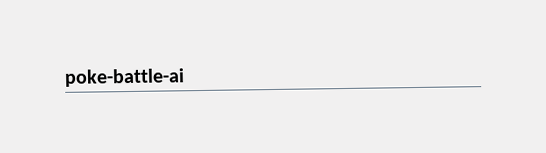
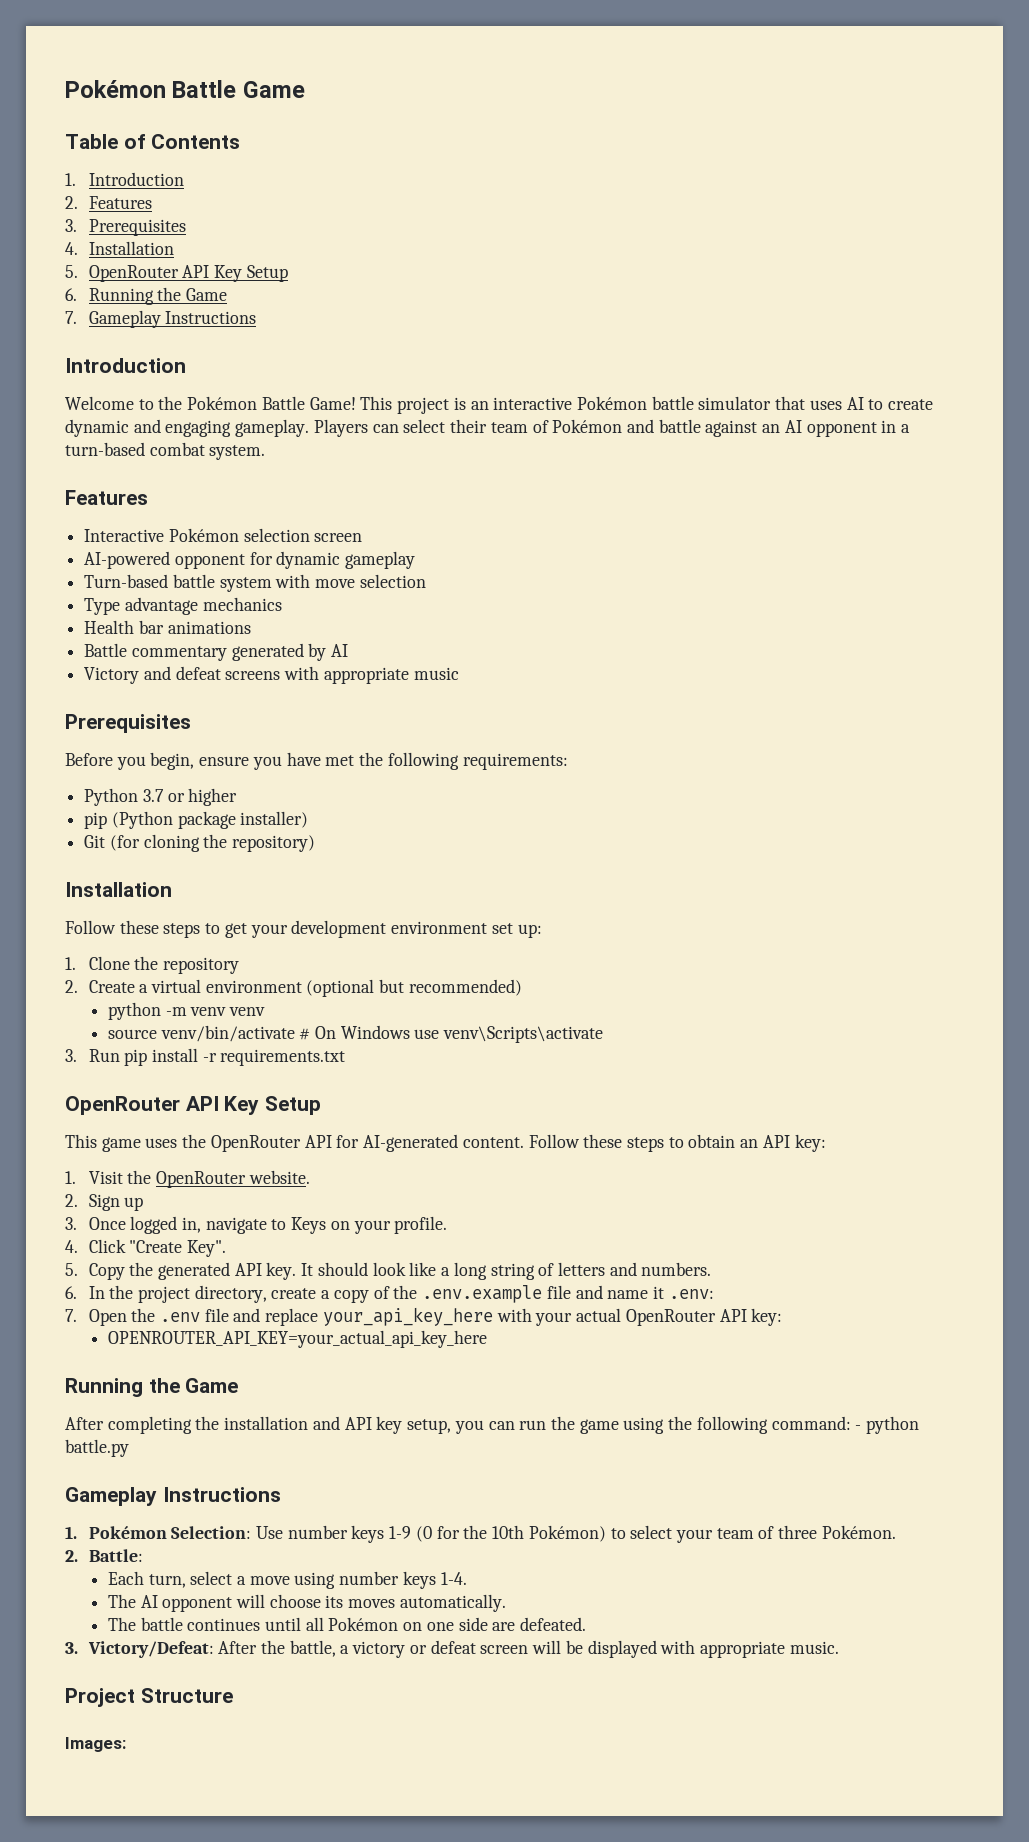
[64,68,185,87] poke-battle-ai -> [65,80,305,98] [65,134,241,149] [65,172,184,186] [65,196,152,209] [65,219,186,236] [65,241,174,255] [65,265,288,282] [65,287,228,305] [65,310,257,328] [65,358,186,373] [65,396,934,414] [65,419,911,437] [65,442,266,460] [65,490,148,505] [84,528,363,542] [84,551,416,569] [84,574,426,592] [84,597,282,615] [84,620,251,634] [84,643,349,661] [84,666,459,684] [65,714,191,733] [65,752,568,770] [84,788,238,806] [84,811,309,829] [84,834,316,852] [65,882,172,897] [65,920,542,938] [65,956,240,974] [65,979,522,997] [107,1002,266,1020] [107,1025,604,1043] [65,1048,346,1066] [65,1096,322,1115] [65,1134,826,1152] [65,1170,310,1188] [65,1194,144,1211] [65,1216,448,1234] [65,1239,227,1257] [65,1262,712,1280] [65,1285,714,1303] [65,1307,783,1326] [107,1330,487,1348] [65,1378,239,1397] [65,1416,920,1434] [65,1439,129,1457] [65,1487,281,1506] [65,1525,896,1543] [65,1549,143,1562] [107,1571,467,1589] [107,1594,506,1612] [107,1617,587,1631] [65,1640,839,1658] [65,1688,233,1707] [65,1737,126,1752] Pokémon Battle Game // Table of Contents // 1. Introduction // 2. Features // 3. Prerequisites // 4. Installation // 5. OpenRouter API Key Setup // 6. Running the Game // 7. Gameplay Instructions // Introduction // Welcome to the Pokémon Battle Game! This project is an interactive Pokémon battle simulator that uses AI to create dynamic and engaging gameplay. Players can select their team of Pokémon and battle against an AI opponent in a turn-based combat system. // Features // Interactive Pokémon selection screen // AI-powered opponent for dynamic gameplay // Turn-based battle system with move selection // Type advantage mechanics // Health bar animations // Battle commentary generated by AI // Victory and defeat screens with appropriate music // Prerequisites // Before you begin, ensure you have met the following requirements: // Python 3.7 or higher // pip (Python package installer) // Git (for cloning the repository) // Installation // Follow these steps to get your development environment set up: // 1. Clone the repository // 2. Create a virtual environment (optional but recommended) // python -m venv venv // source venv/bin/activate # On Windows use venv\Scripts\activate // 3. Run pip install -r requirements.txt // OpenRouter API Key Setup // This game uses the OpenRouter API for AI-generated content. Follow these steps to obtain an API key: // 1. Visit the OpenRouter website. // 2. Sign up // 3. Once logged in, navigate to Keys on your profile. // 4. Click "Create Key". // 5. Copy the generated API key. It should look like a long string of letters and numbers. // 6. In the project directory, create a copy of the .env.example file and name it .env: // 7. Open the .env file and replace your_api_key_here with your actual OpenRouter API key: // OPENROUTER_API_KEY=your_actual_api_key_here // Running the Game // After completing the installation and API key setup, you can run the game using the following command: - python battle.py // Gameplay Instructions // 1. Pokémon Selection: Use number keys 1-9 (0 for the 10th Pokémon) to select your team of three Pokémon. // 2. Battle: // Each turn, select a move using number keys 1-4. // The AI opponent will choose its moves automatically. // The battle continues until all Pokémon on one side are defeated. // 3. Victory/Defeat: After the battle, a victory or defeat screen will be displayed with appropriate music. // Project Structure // Images:

